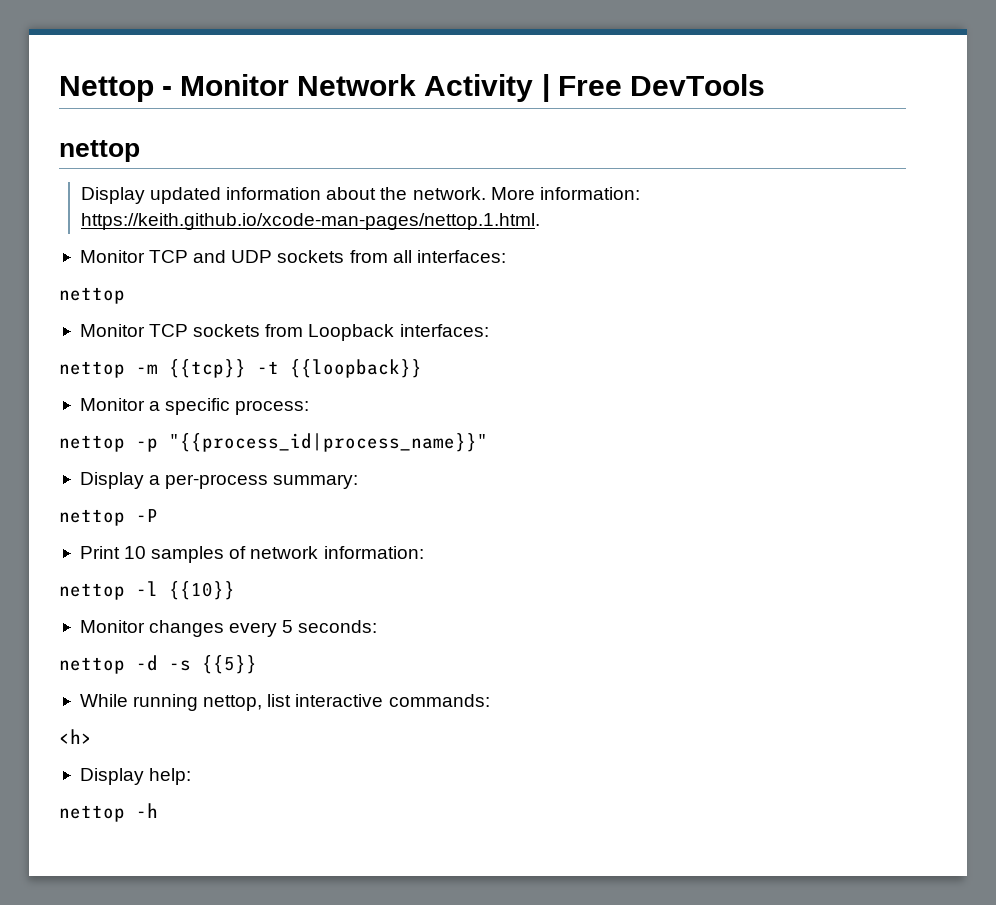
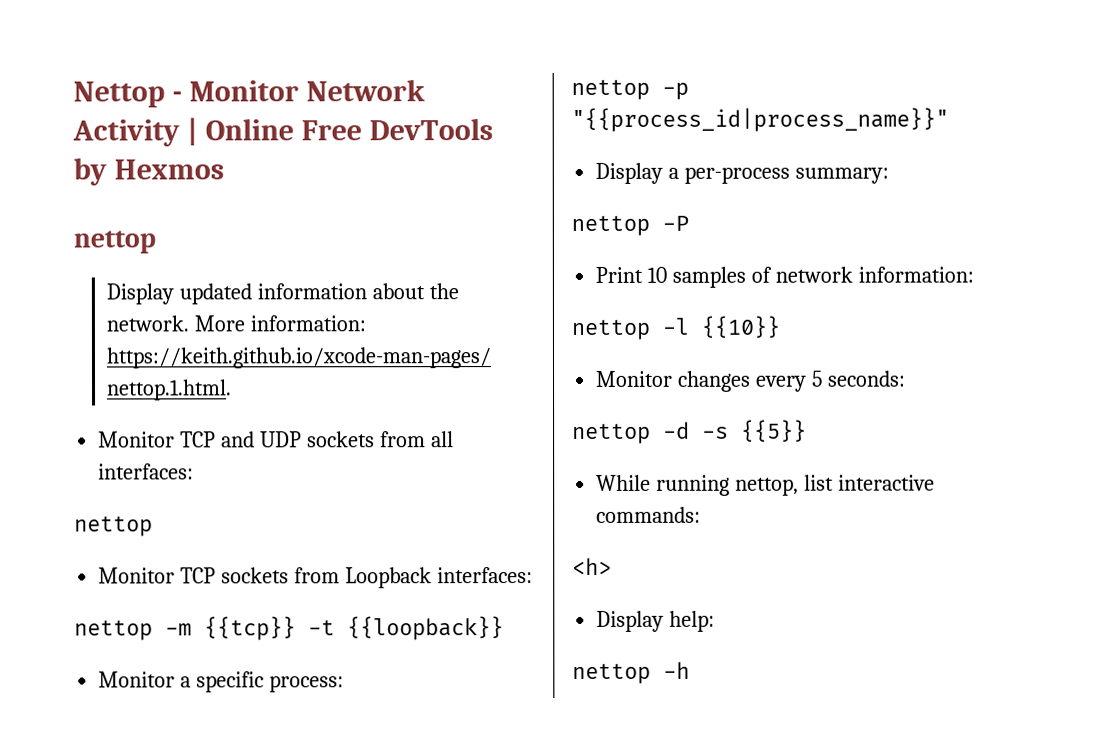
(550, 88) none -> [205,118,295,141] Online
(765, 85) none -> [73,157,225,186] by Hexmos

